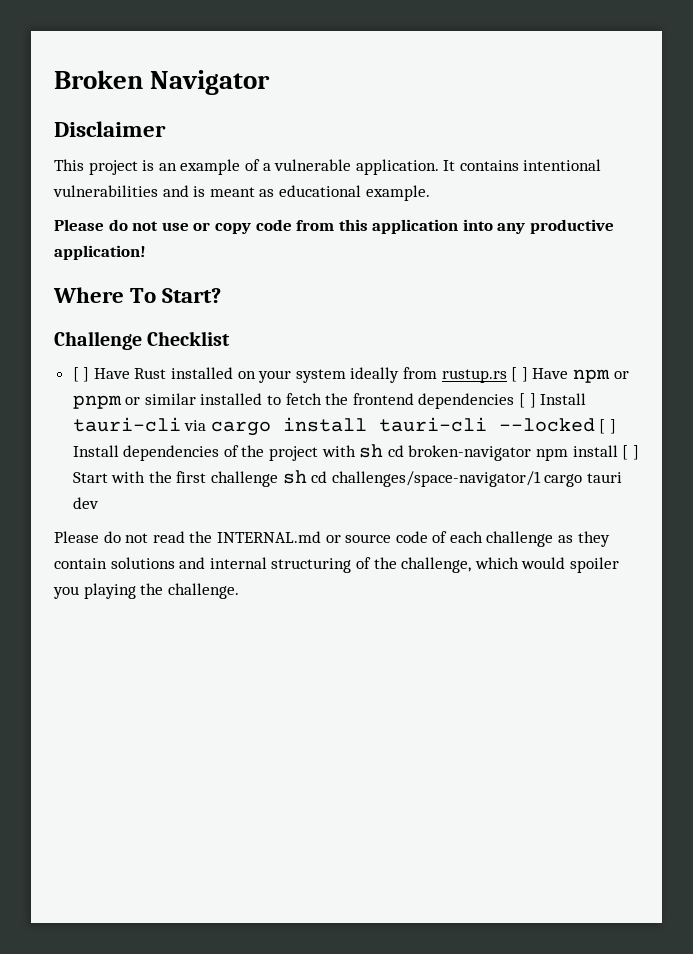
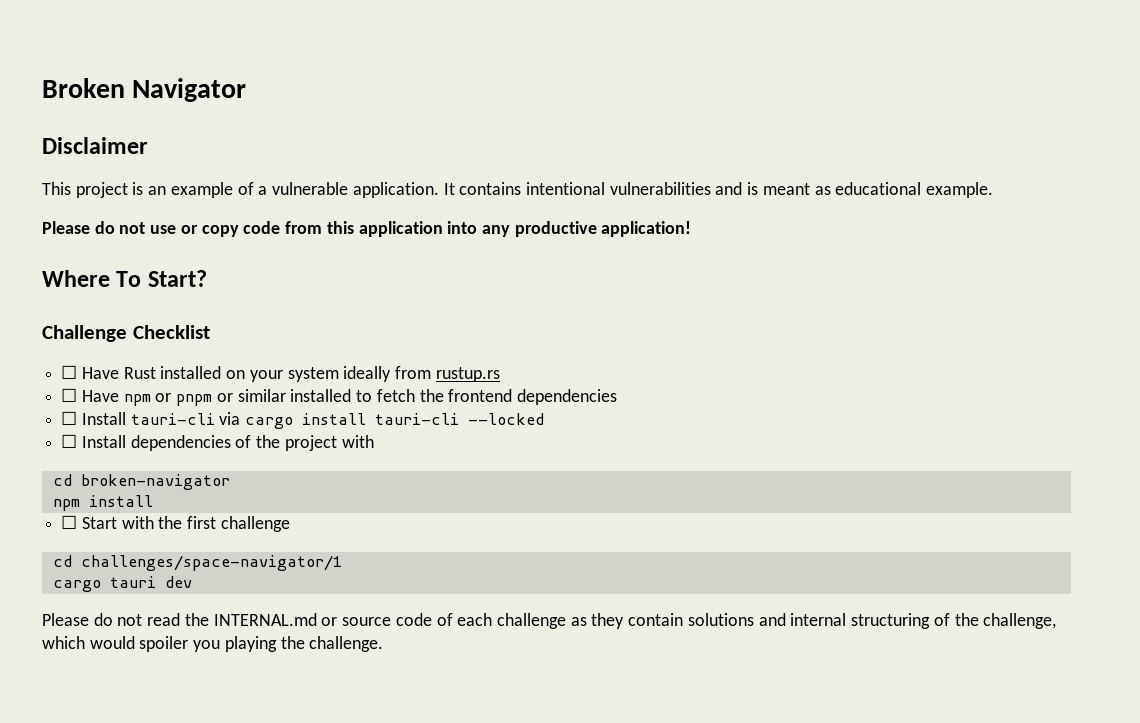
[72,367,90,382] [ ] -> [61,365,78,379] ☐
[511,367,528,382] [ ] -> [61,388,78,402] // ☐
[519,393,536,408] [ ] -> [61,411,78,425] // ☐
[599,419,617,434] [ ] -> [61,434,78,448] // ☐
[359,444,384,458] sh -> (374, 441) //
(532, 453) none -> (230, 482) //
[622,445,639,460] [ ] -> [61,515,78,529] // ☐
[282,470,307,484] sh -> (290, 524) //
(541, 479) none -> (342, 563) //

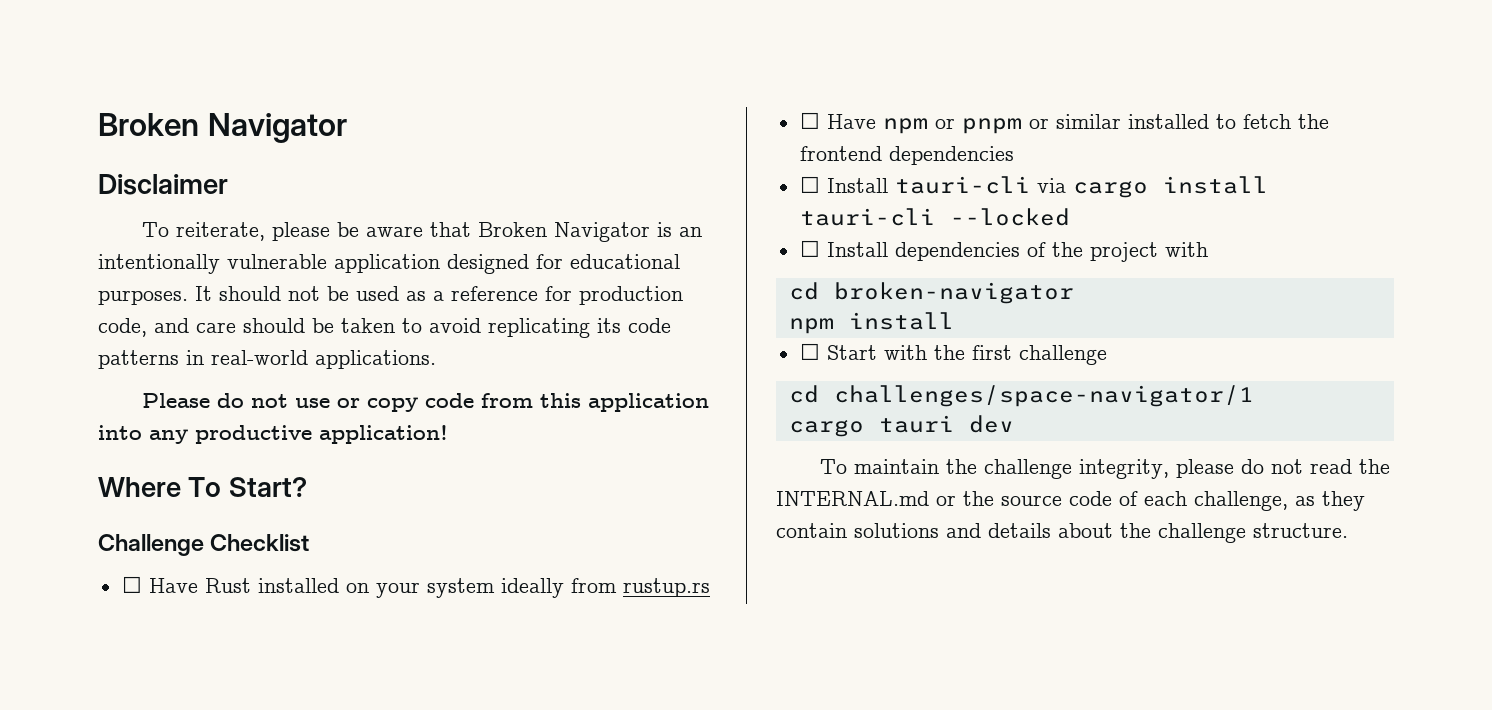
[42,182,994,198] This project is an example of a vulnerable application. It contains intentional vulnerabilities and is meant as educational example. -> [142,222,703,242] [98,254,680,274] [98,286,683,305] [98,318,671,338] [98,350,436,369] To reiterate, please be aware that Broken Navigator is an intentionally vulnerable application designed for educational purposes. It should not be used as a reference for production code, and care should be taken to avoid replicating its code patterns in real-world applications.
[42,613,89,626] Please -> [820,459,1235,479] To maintain the challenge integrity, please
(338, 621) none -> [963,491,994,506] the
[496,613,566,629] challenge -> [1194,491,1288,511] challenge,
[790,613,1057,629] [42,636,384,652] internal structuring of the challenge, which would spoiler you playing the challenge. -> [988,523,1348,543] details about the challenge structure.

